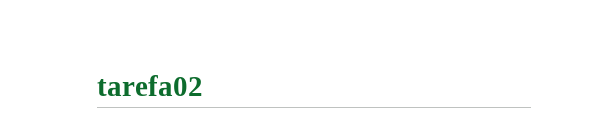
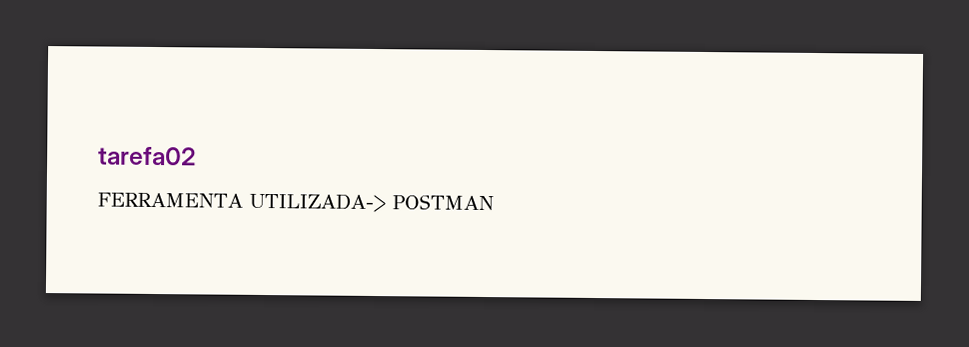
(203, 85) none -> [97,192,494,213] // FERRAMENTA UTILIZADA-> POSTMAN

